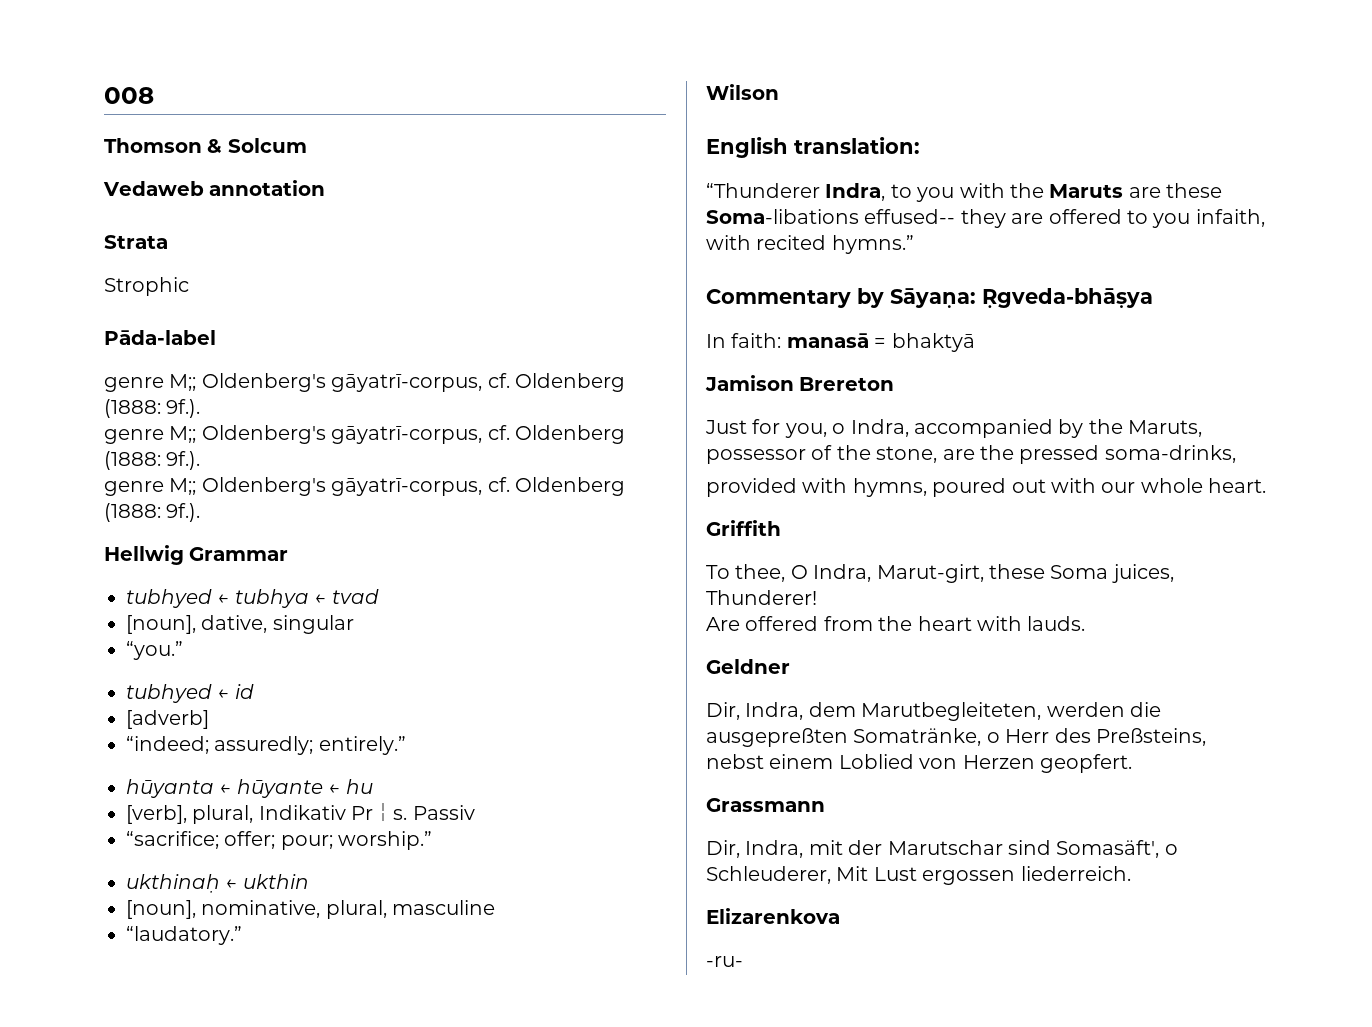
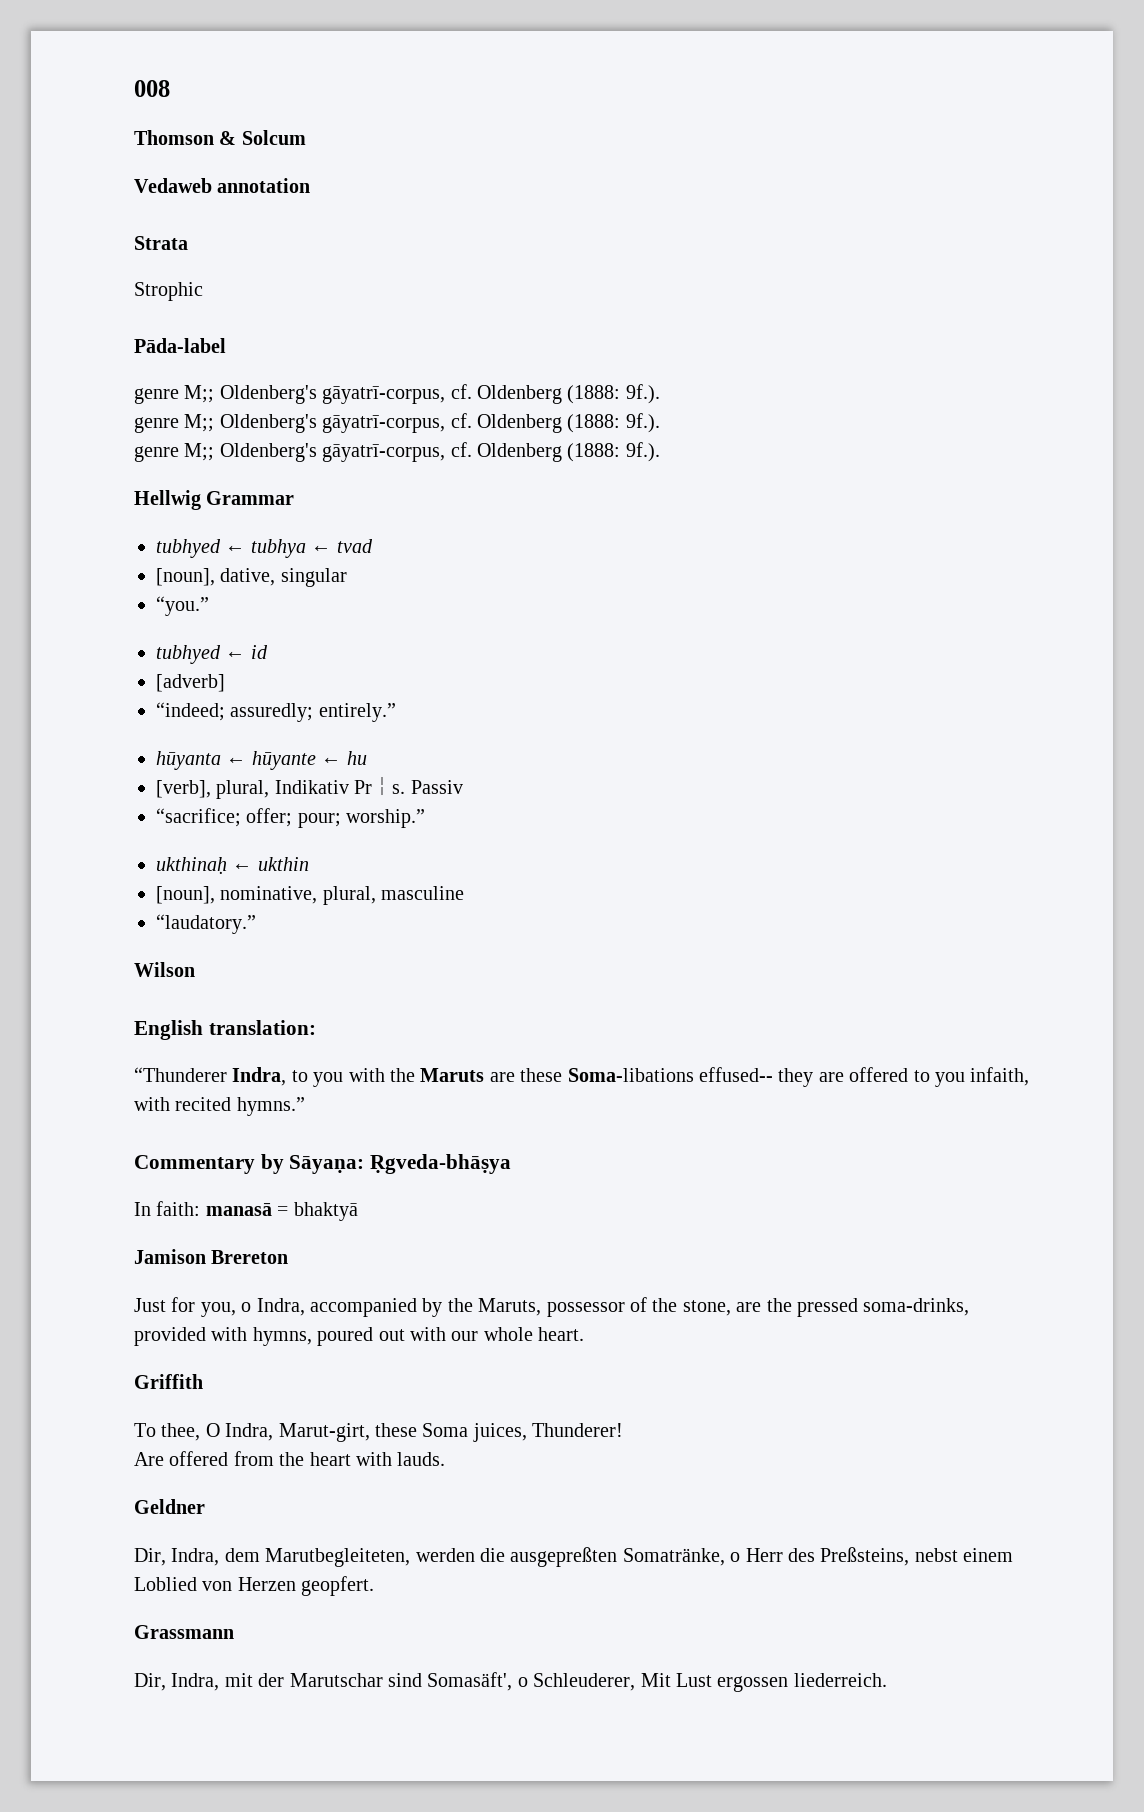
[706,908,840,924] [706,956,743,967] // Elizarenkova // -ru- -> (887, 1680) none

